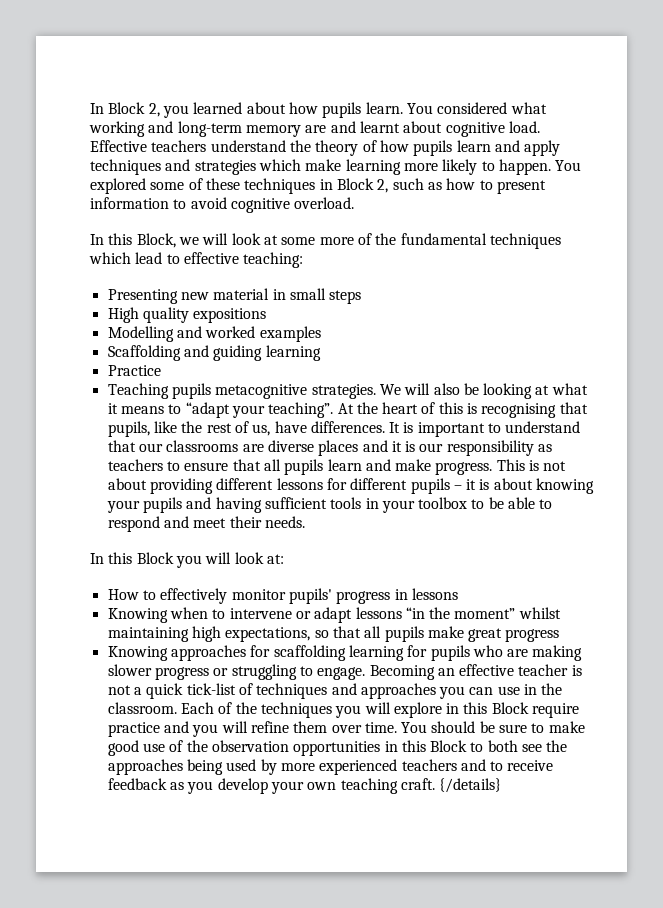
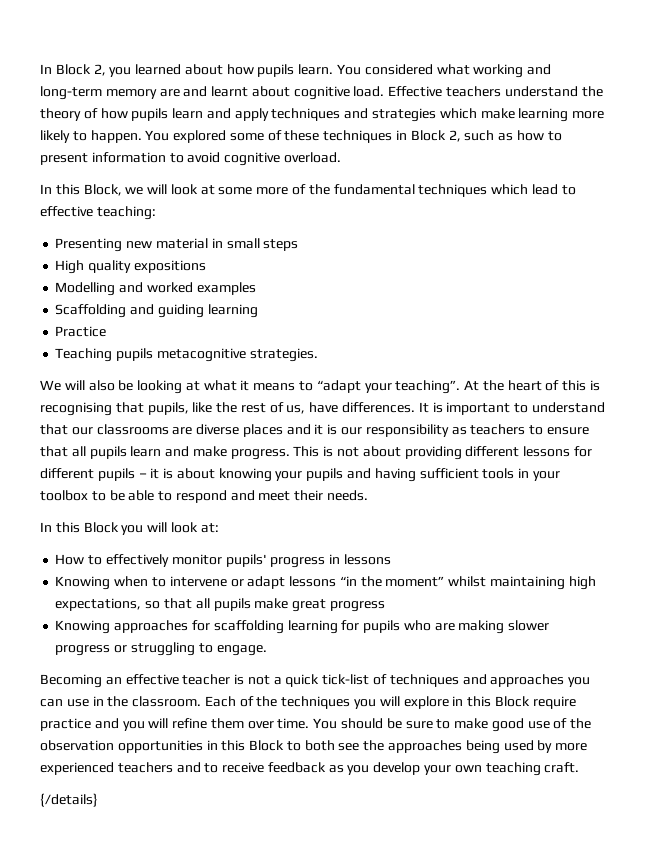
(376, 391) none -> (318, 355) //
(366, 673) none -> (267, 650) //
(435, 784) none -> (580, 767) //

